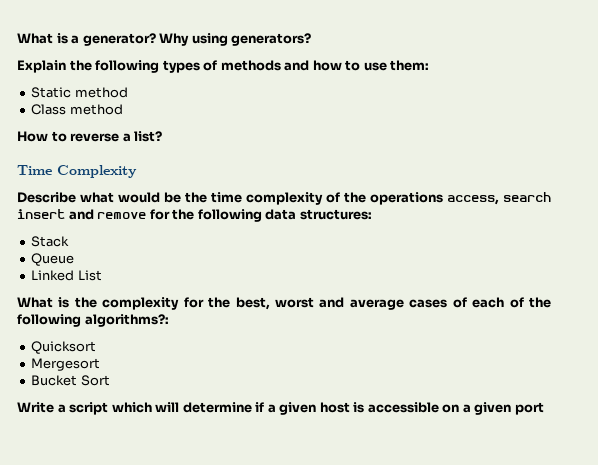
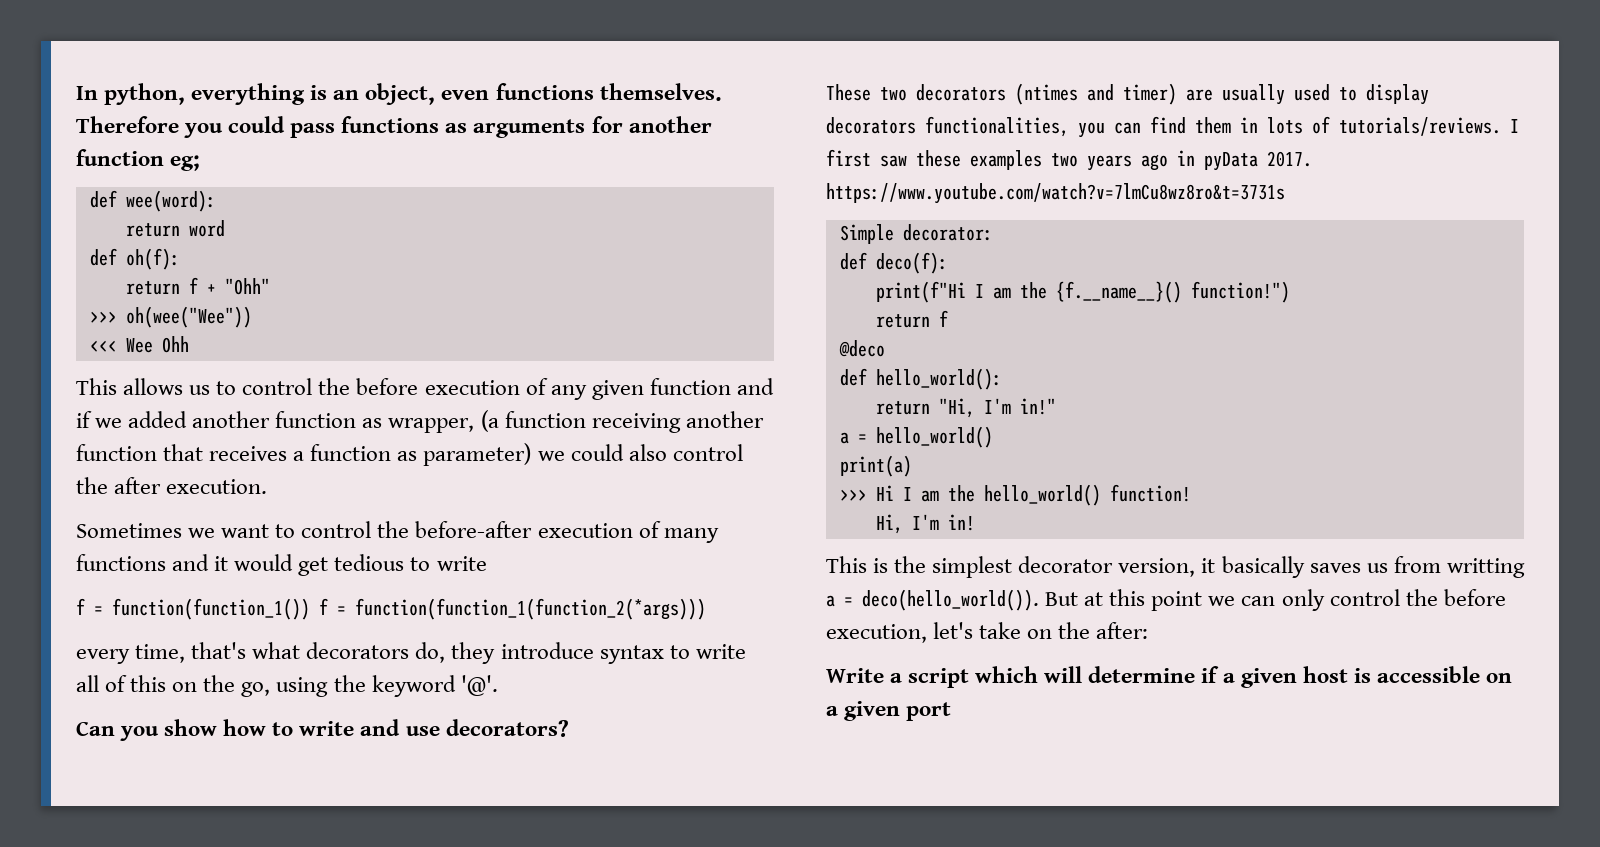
[17,33,312,46] [17,60,430,73] [31,87,128,98] [31,104,123,115] [17,131,163,142] [17,165,137,178] [17,192,551,205] [17,209,372,222] [31,236,70,247] [31,253,75,266] [31,270,102,281] [17,297,551,310] [17,314,169,327] [31,341,97,354] [31,358,101,371] [31,375,110,386] What is a generator? Why using generators? // Explain the following types of methods and how to use them: // Static method // Class method // How to reverse a list? // Time Complexity // Describe what would be the time complexity of the operations access, search insert and remove for the following data structures: // Stack // Queue // Linked List // What is the complexity for the best, worst and average cases of each of the following algorithms?: // Quicksort // Mergesort // Bucket Sort -> [76,83,722,105] [76,116,712,138] [76,149,201,171] [89,190,216,212] [125,220,225,237] [89,248,180,270] [125,277,270,295] [89,306,252,328] [89,336,189,353] [76,378,774,400] [76,410,764,433] [76,443,743,466] [76,477,268,494] [76,521,719,543] [76,554,487,576] [76,598,706,620] [76,642,746,664] [76,675,498,697] [76,719,569,741] [826,83,1429,105] [826,116,1519,138] [826,149,1312,171] [826,183,1285,204] [839,224,993,244] [839,252,948,274] [875,281,1290,303] [875,310,948,328] [838,340,885,357] [839,368,1002,390] [875,398,1056,418] [839,426,993,448] [839,455,912,477] [839,484,1191,506] [875,514,975,534] [826,556,1525,578] [826,589,1506,611] [826,622,1149,643] In python, everything is an object, even functions themselves. Therefore you could pass functions as arguments for another function eg; // def wee(word): // return word // def oh(f): // return f + "Ohh" // >>> oh(wee("Wee")) // <<< Wee Ohh // This allows us to control the before execution of any given function and if we added another function as wrapper, (a function receiving another function that receives a function as parameter) we could also control the after execution. // Sometimes we want to control the before-after execution of many functions and it would get tedious to write // f = function(function_1()) f = function(function_1(function_2(*args))) // every time, that's what decorators do, they introduce syntax to write all of this on the go, using the keyword '@'. // Can you show how to write and use decorators? // These two decorators (ntimes and timer) are usually used to display decorators functionalities, you can find them in lots of tutorials/reviews. I first saw these examples two years ago in pyData 2017. https://www.youtube.com/watch?v=7lmCu8wz8ro&t=3731s // Simple decorator: // def deco(f): // print(f"Hi I am the {f.__name__}() function!") // return f // @deco // def hello_world(): // return "Hi, I'm in!" // a = hello_world() // print(a) // >>> Hi I am the hello_world() function! // Hi, I'm in! // This is the simplest decorator version, it basically saves us from writting a = deco(hello_world()). But at this point we can only control the before execution, let's take on the after:

